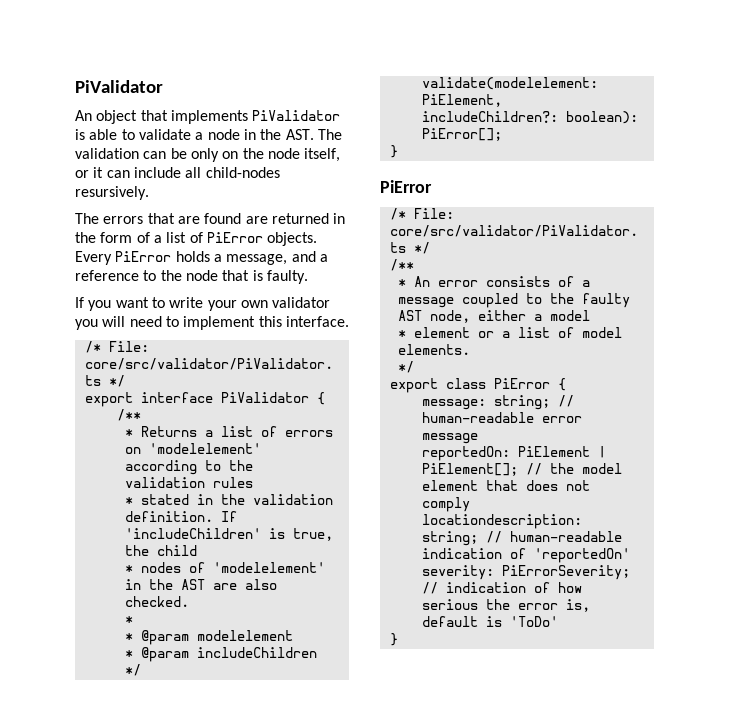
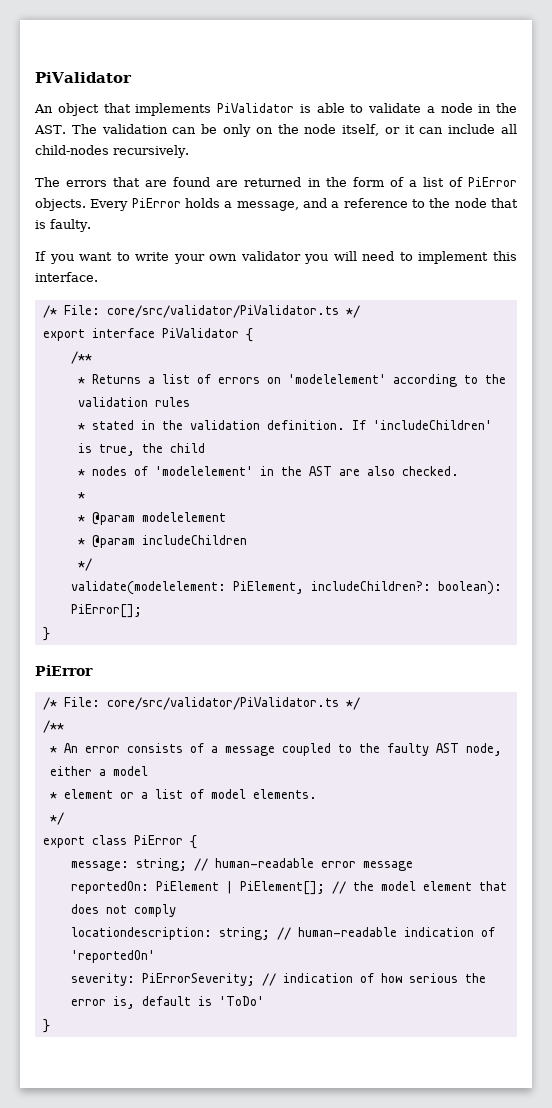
[75,186,149,200] resursively. -> [113,145,189,158] recursively.

